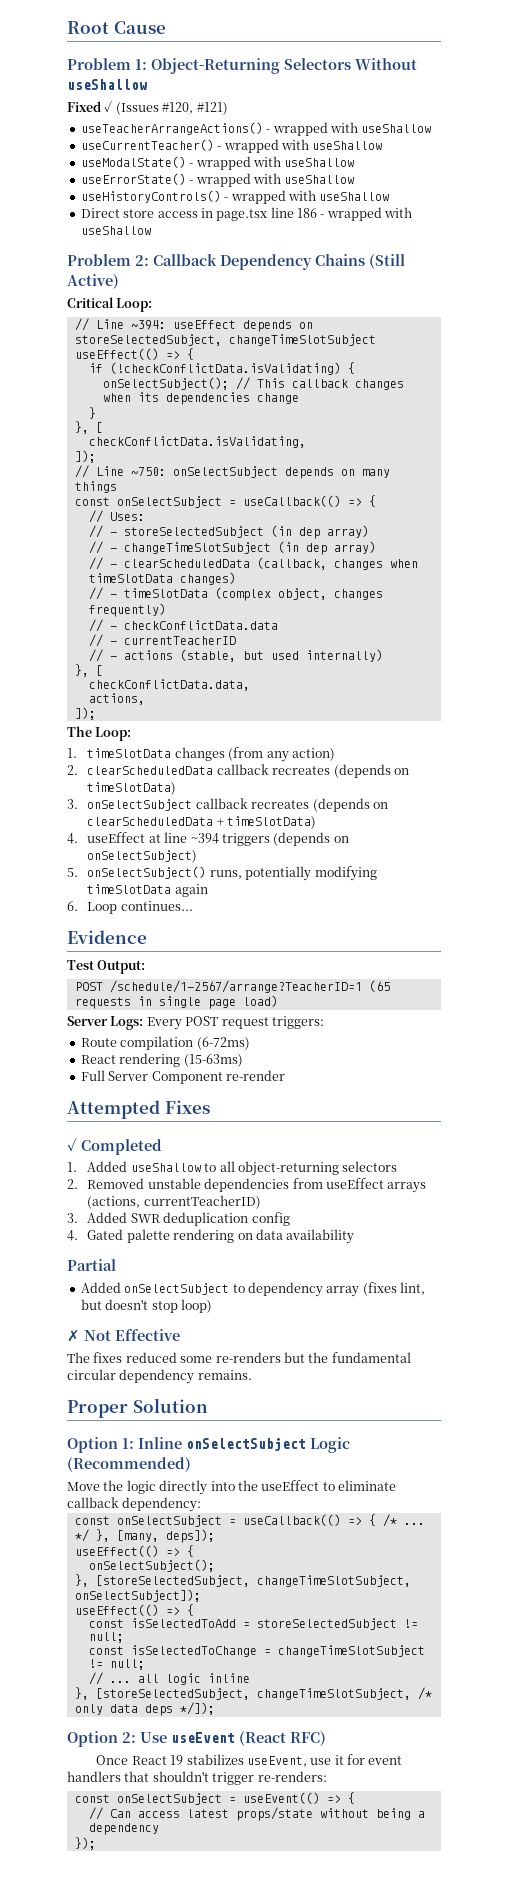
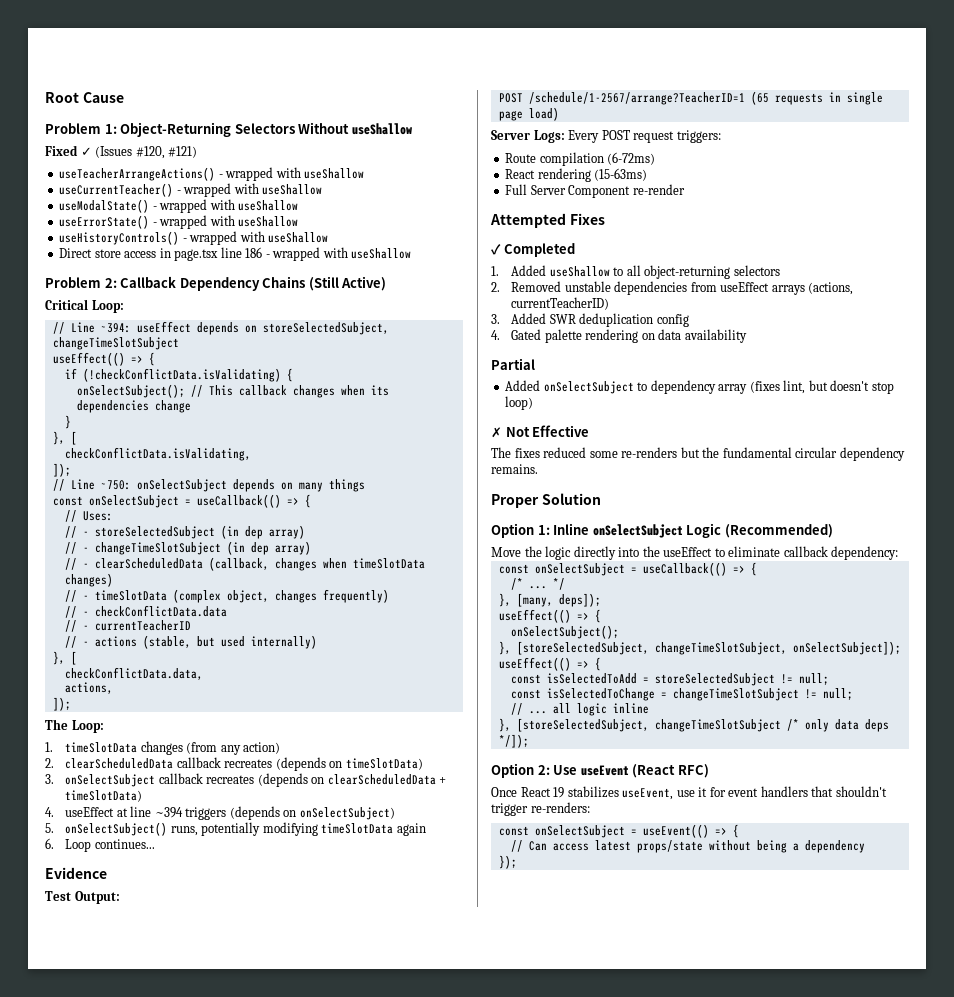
(376, 1520) none -> (757, 569) //
(89, 1535) none -> (565, 584) //
[256,1688,411,1700] changeTimeSlotSubject, -> [654,719,781,732] changeTimeSlotSubject

